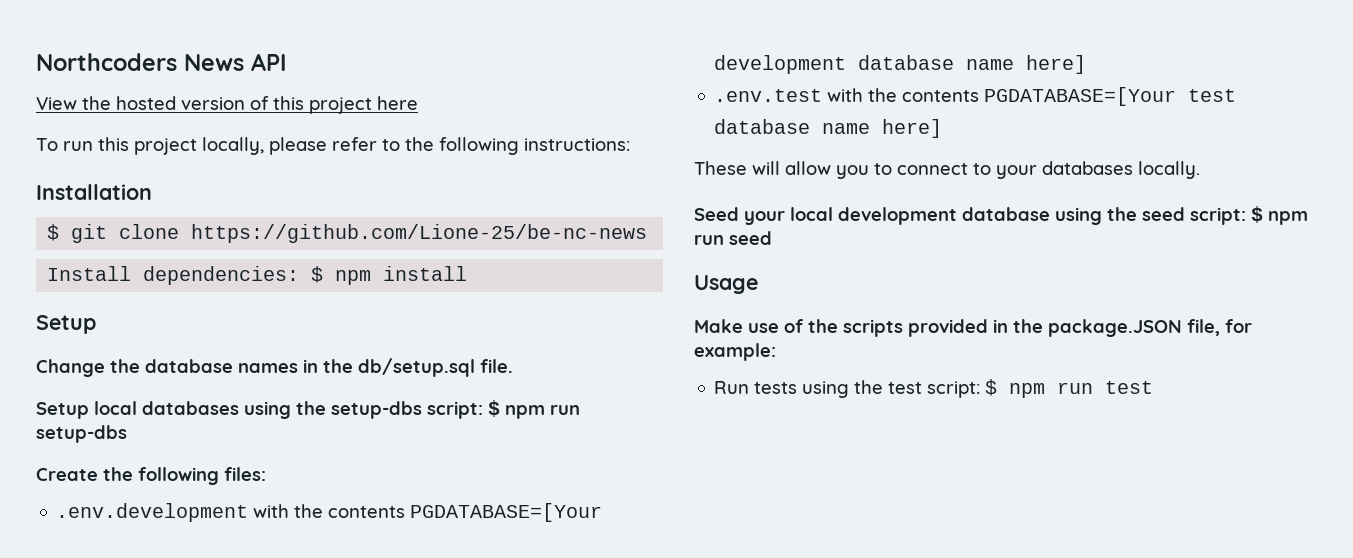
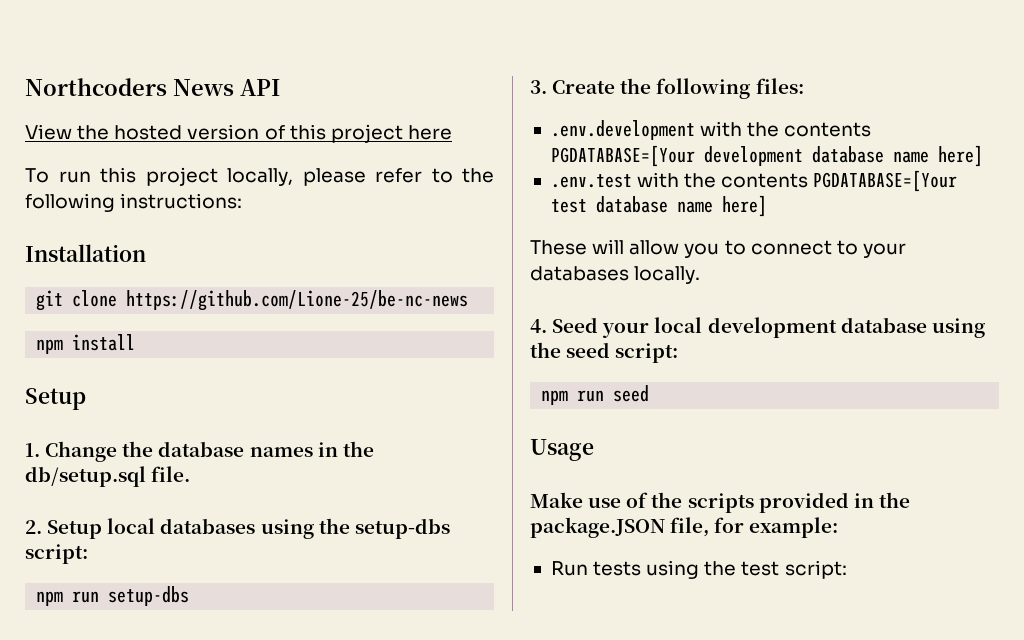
[47,224,60,241] $ -> (146, 253) none
[47,266,324,285] Install dependencies: $ -> (469, 300) none
(96, 324) none -> [25,443,40,457] 1.
(513, 366) none -> [25,520,42,534] 2.
[488,400,500,417] $ -> (88, 554) //
(127, 434) none -> [530,80,547,94] 3.
(1200, 170) none -> [530,319,547,333] 4.
[1251,206,1263,223] $ -> (679, 353) //
[985,379,1154,398] $ npm run test -> (847, 569) none

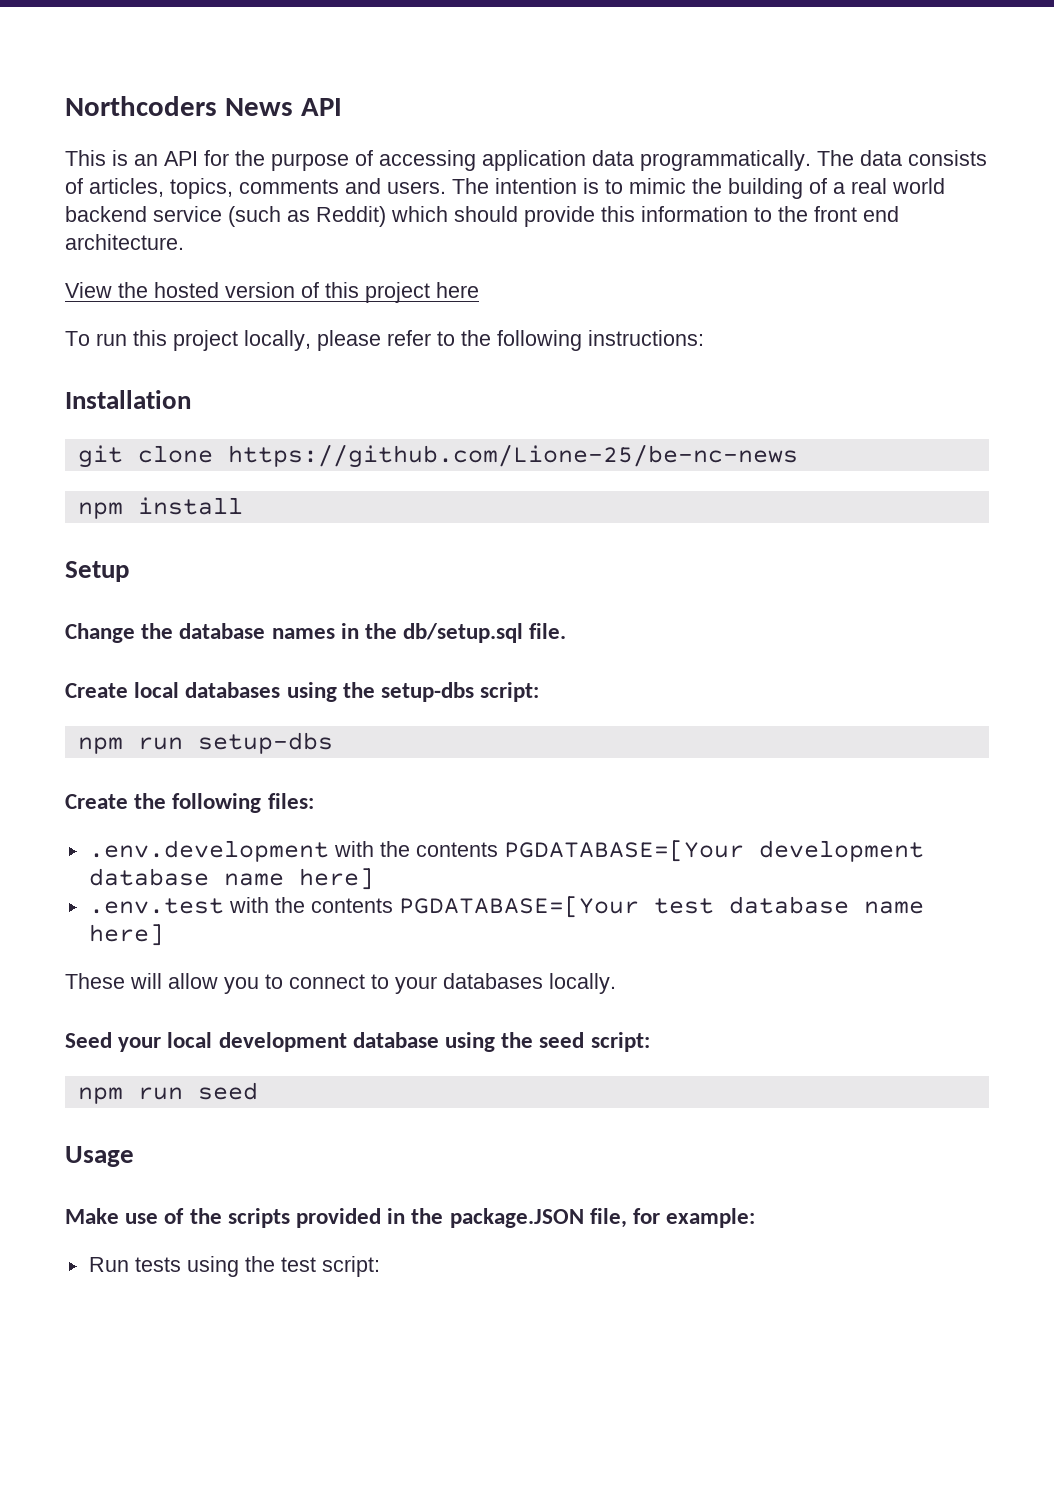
(280, 87) none -> [65,150,987,171] [65,178,945,199] [65,206,899,227] [65,234,184,250] // This is an API for the purpose of accessing application data programmatically. The data consists of articles, topics, comments and users. The intention is to mimic the building of a real world backend service (such as Reddit) which should provide this information to the front end architecture.
[25,443,40,457] 1. -> (129, 571) none
[25,520,103,539] 2. Setup -> [65,683,128,698] Create
[530,80,547,94] 3. -> (333, 743) none
[530,319,547,333] 4. -> (616, 983) none

